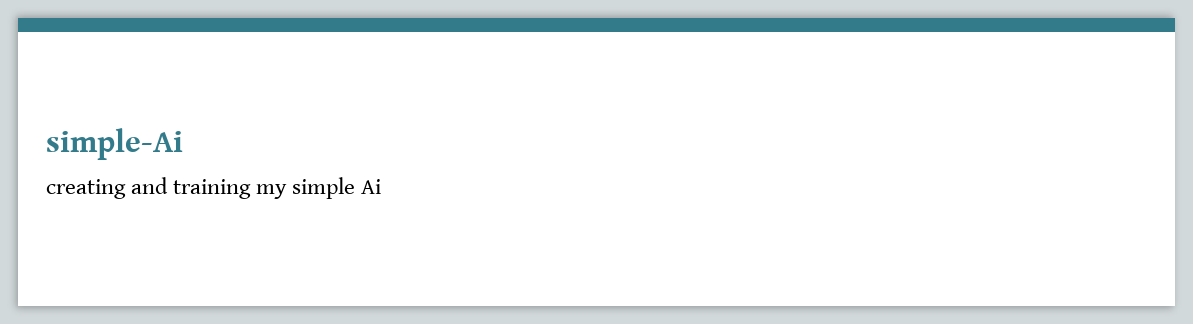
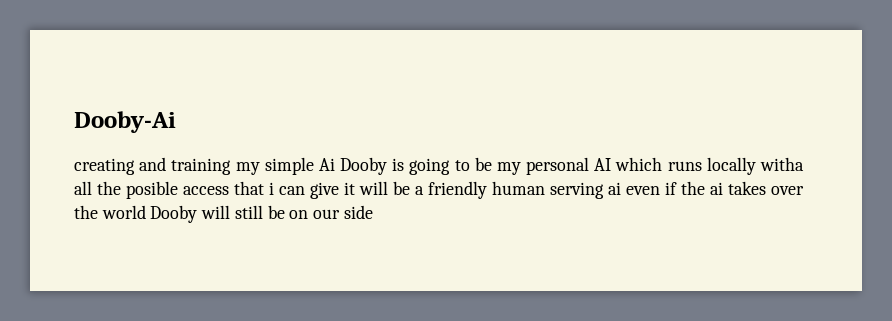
[46,128,183,160] simple-Ai -> [74,111,176,133] Dooby-Ai
(382, 186) none -> [340,157,804,175] [74,181,804,199] [74,205,373,223] Dooby is going to be my personal AI which runs locally witha all the posible access that i can give it will be a friendly human serving ai even if the ai takes over the world Dooby will still be on our side

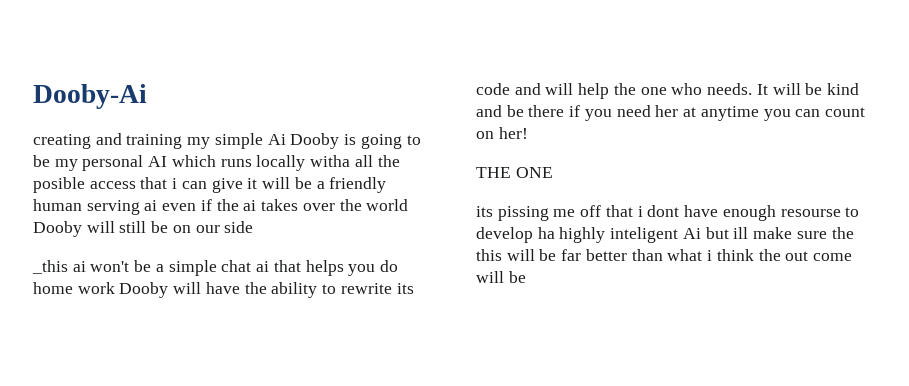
(373, 212) none -> [32,260,398,276] [33,282,414,298] [476,83,859,99] [476,105,865,121] [476,127,528,139] [476,167,553,178] [476,205,860,221] [476,227,854,243] [476,249,852,261] [476,271,526,283] // _this ai won't be a simple chat ai that helps you do home work Dooby will have the ability to rewrite its code and will help the one who needs. It will be kind and be there if you need her at anytime you can count on her! // THE ONE // its pissing me off that i dont have enough resourse to develop ha highly inteligent Ai but ill make sure the this will be far better than what i think the out come will be

